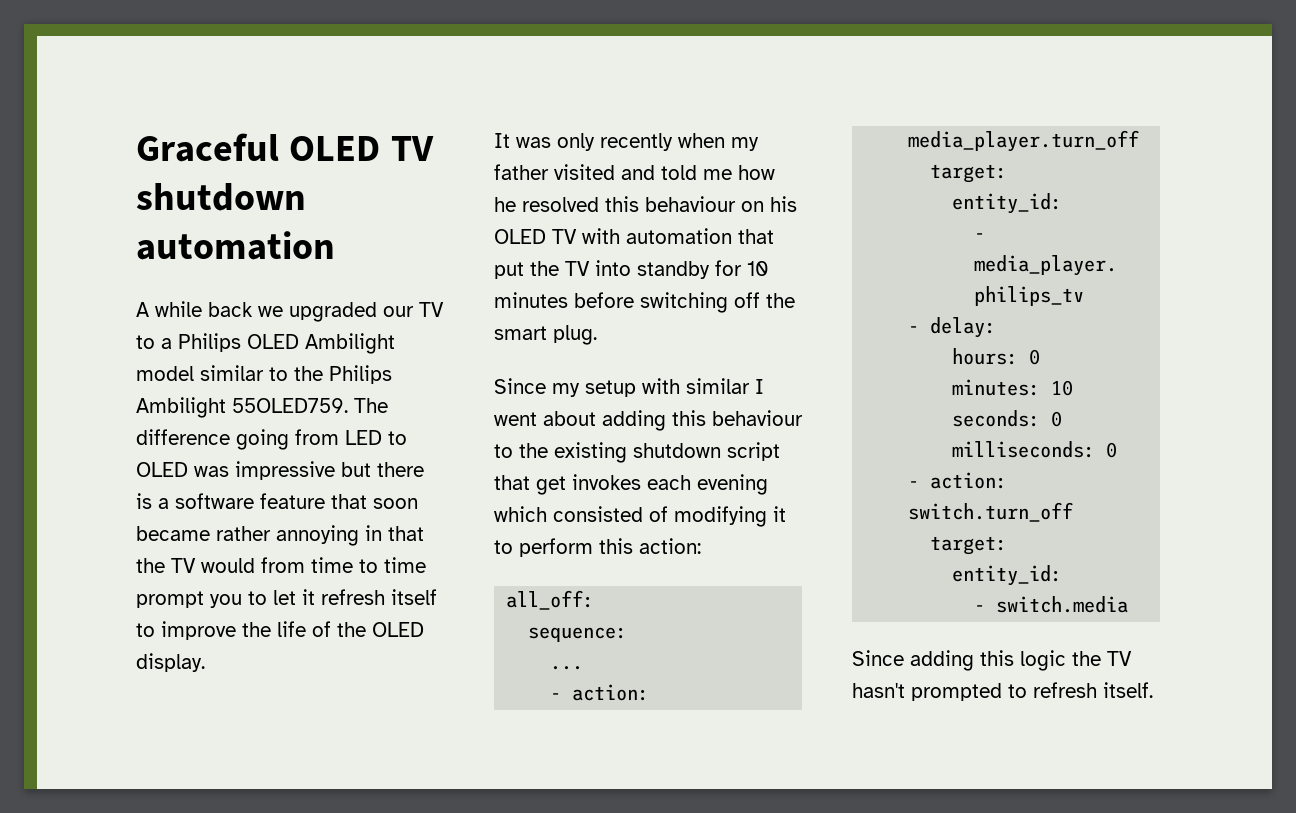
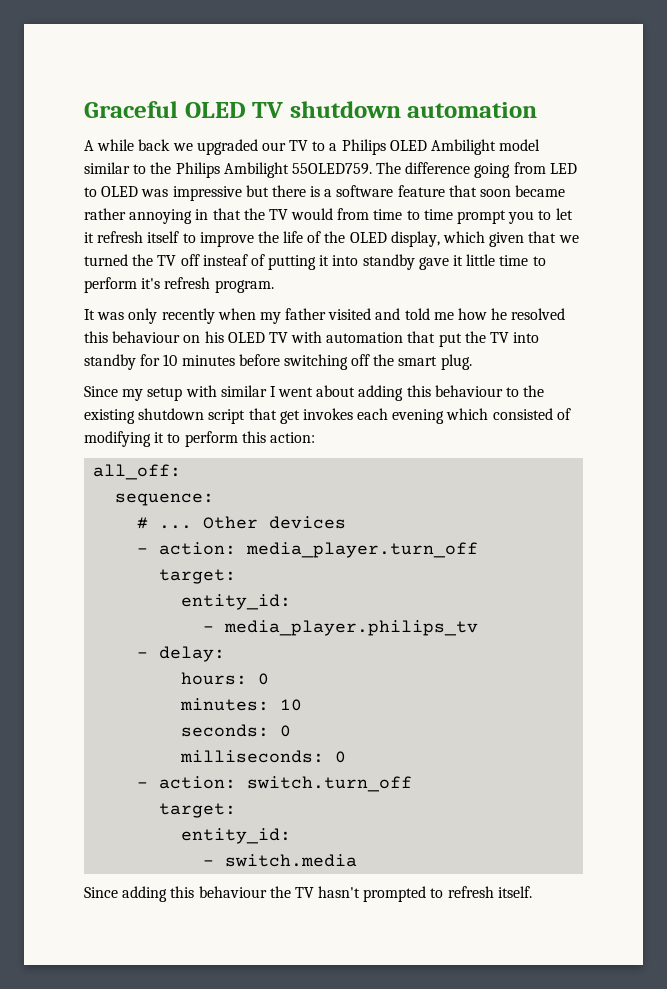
[136,653,205,672] display. -> [390,231,579,247] [84,254,546,270] [84,277,274,293] display, which given that we turned the TV off insteaf of putting it into standby gave it little time to perform it's refresh program.
(628, 634) none -> [137,517,149,529] #
(584, 668) none -> [203,516,347,529] Other devices
[1020,650,1066,671] logic -> [198,886,267,898] behaviour

